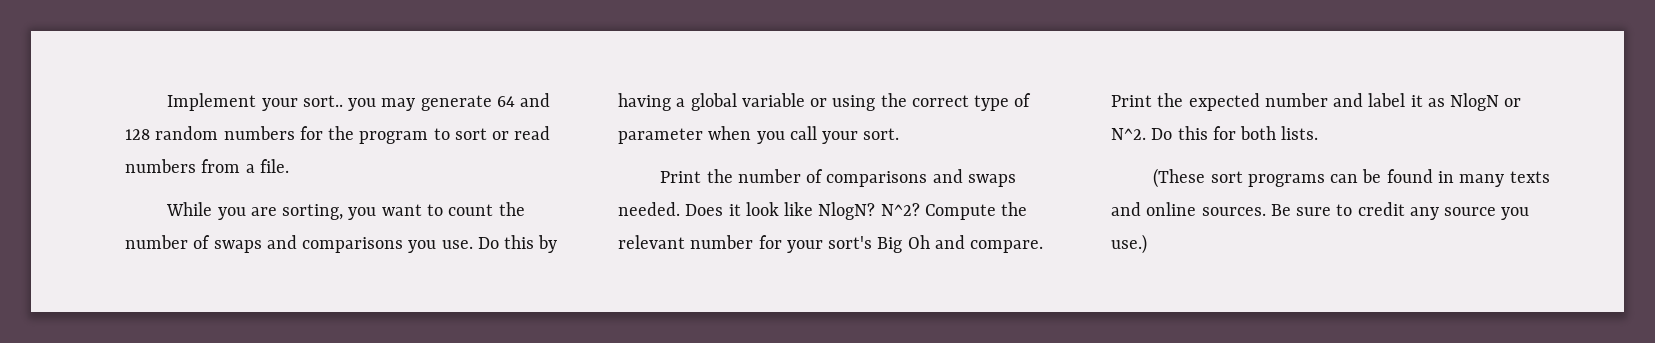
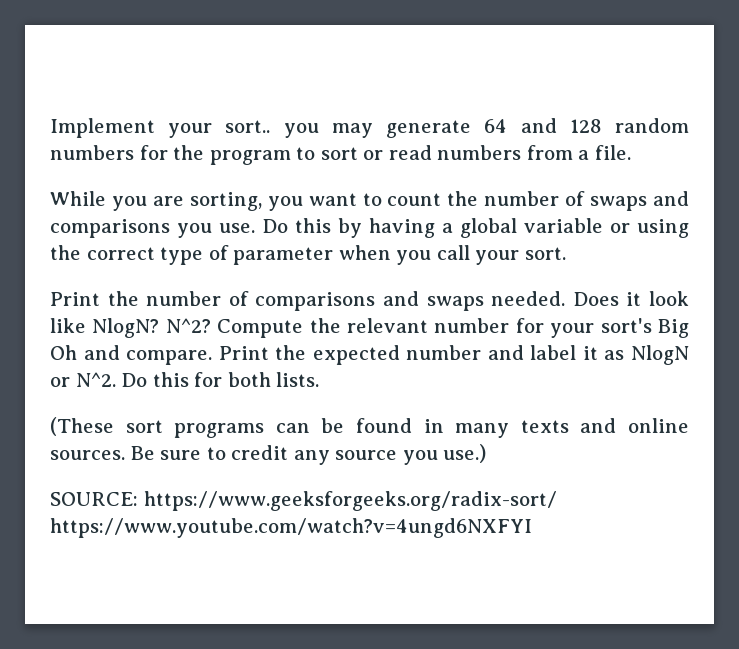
(1147, 244) none -> [50,491,557,511] [50,518,532,538] // SOURCE: https://www.geeksforgeeks.org/radix-sort/ https://www.youtube.com/watch?v=4ungd6NXFYI

